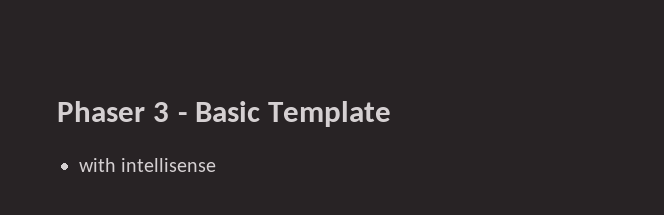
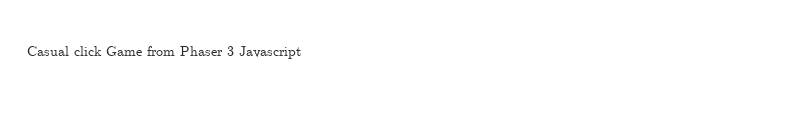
[57,101,392,127] [79,158,217,172] Phaser 3 - Basic Template // with intellisense -> [27,46,301,59] Casual click Game from Phaser 3 Javascript

